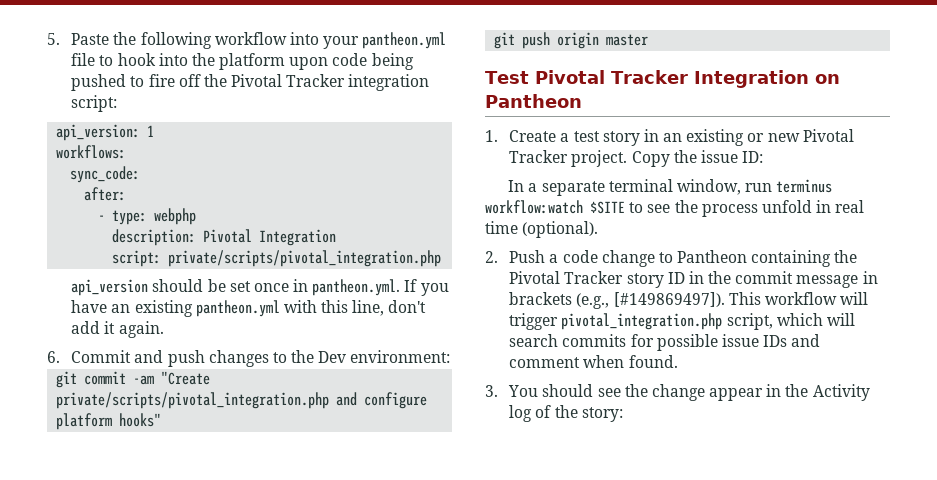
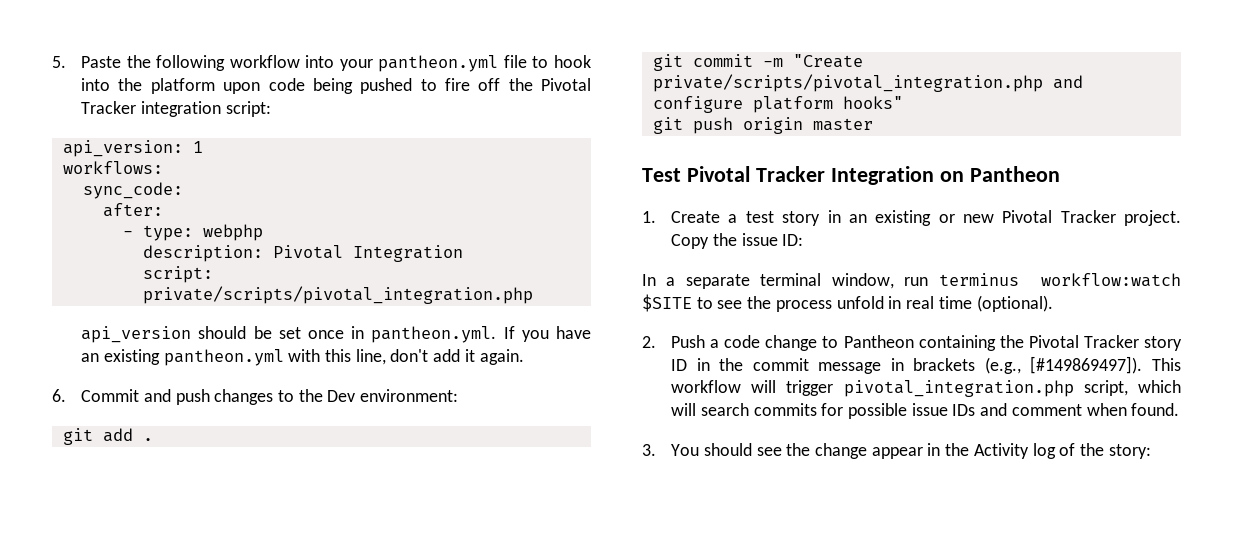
(451, 356) none -> [62,428,153,445] // git add .
[133,375,155,385] -am -> [762,58,783,67] -m

